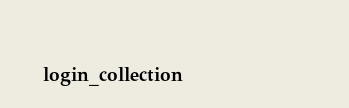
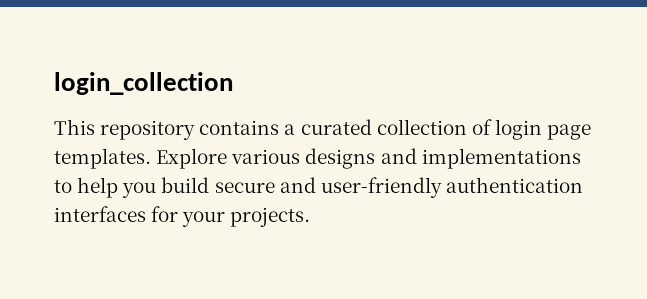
(183, 76) none -> [54,119,592,140] [54,148,581,169] [54,177,583,198] [54,206,311,227] // This repository contains a curated collection of login page templates. Explore various designs and implementations to help you build secure and user-friendly authentication interfaces for your projects.

